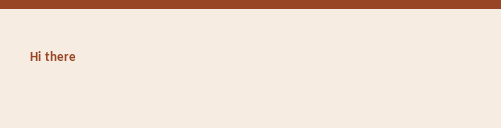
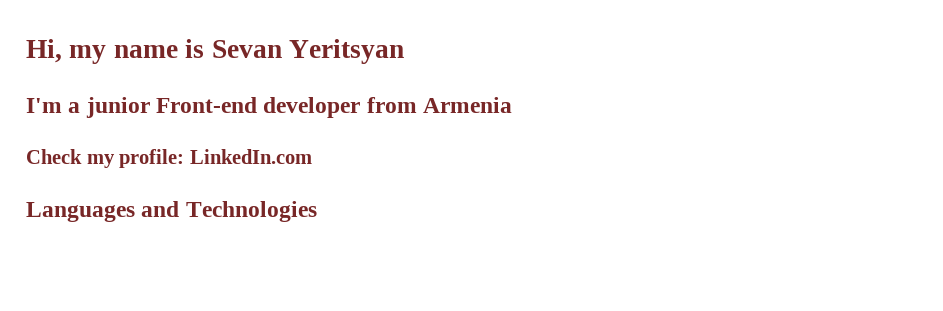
[30,51,76,61] Hi there -> [26,39,405,64] [26,97,513,118] [26,149,312,168] [26,201,317,222] Hi, my name is Sevan Yeritsyan // I'm a junior Front-end developer from Armenia // Check my profile: LinkedIn.com // Languages and Technologies

